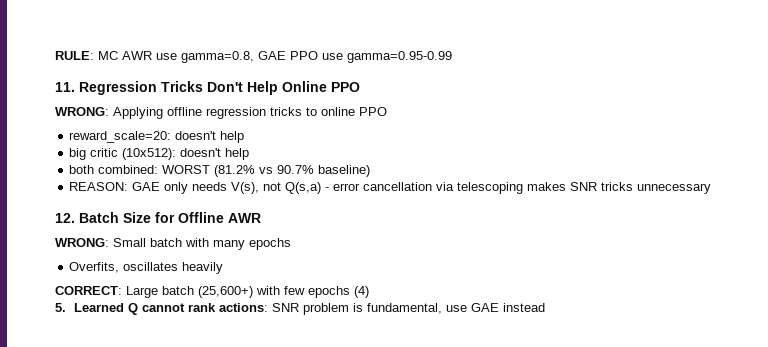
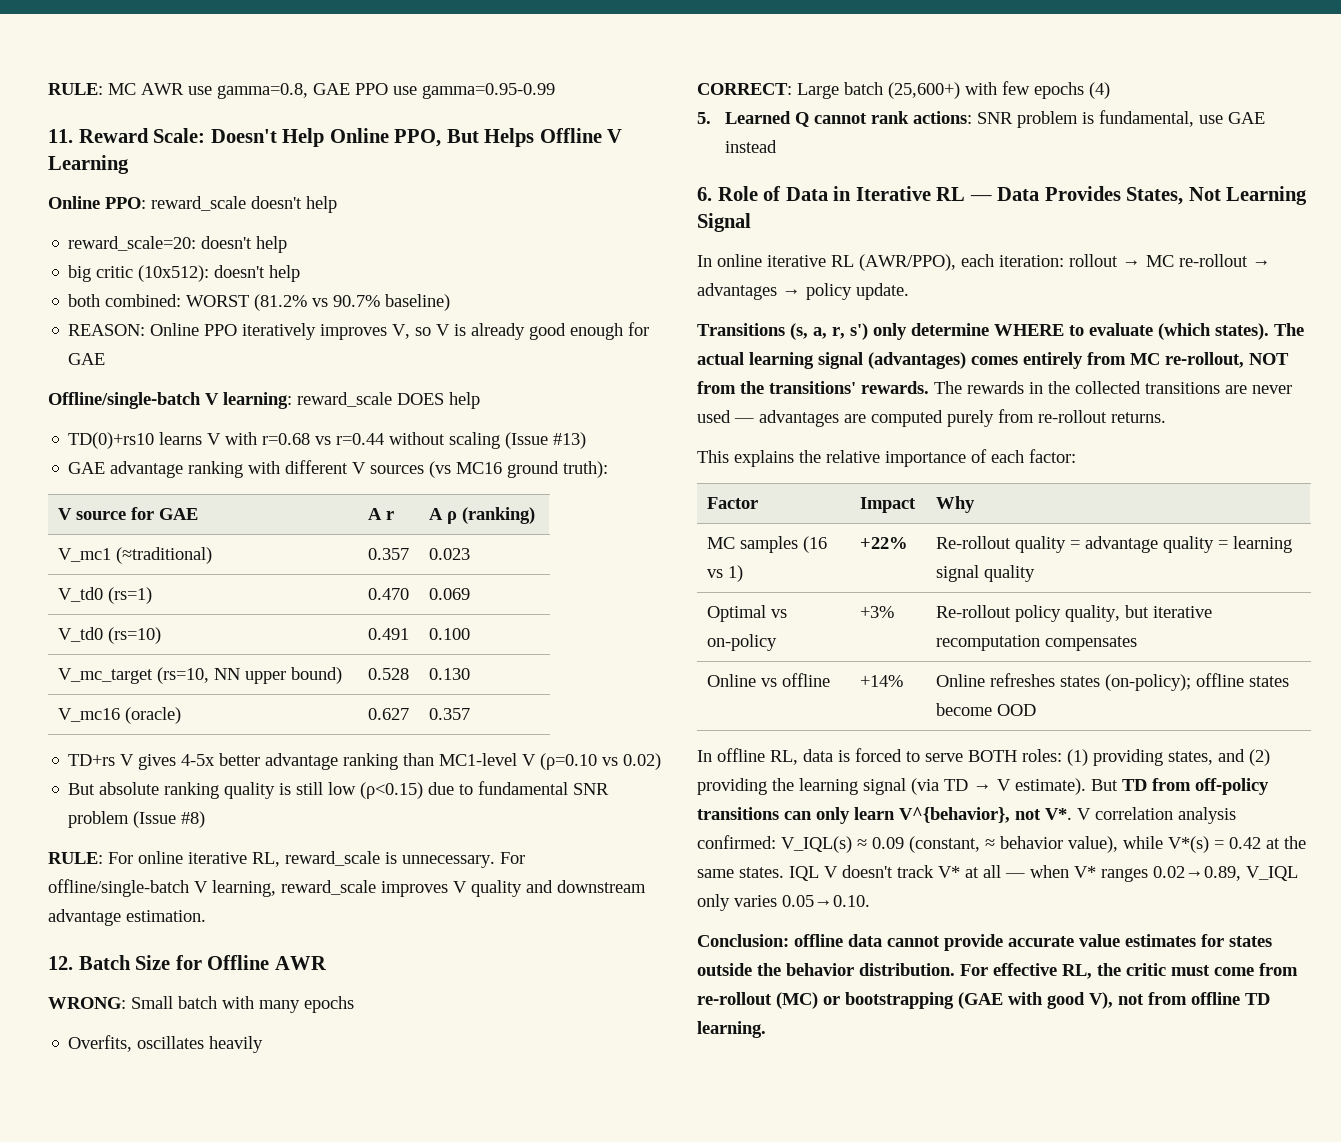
[79,81,360,95] [55,107,387,119] Regression Tricks Don't Help Online PPO // WRONG: Applying offline regression tricks to online PPO -> [78,128,623,147] [48,155,129,174] [48,196,337,213] Reward Scale: Doesn't Help Online PPO, But Helps Offline V Learning // Online PPO: reward_scale doesn't help
[132,182,712,194] GAE only needs V(s), not Q(s,a) - error cancellation via telescoping makes SNR tricks unnecessary -> [150,322,650,340] [68,353,106,365] [48,392,480,409] [68,432,587,449] [68,460,609,478] [57,507,198,520] [367,508,394,520] [428,507,535,524] [57,547,212,564] [367,548,409,560] [428,548,470,560] [57,587,152,604] [367,588,409,600] [428,588,470,600] [57,627,161,644] [367,628,409,640] [428,628,470,640] [57,667,342,684] [367,668,409,680] [428,668,470,680] [57,707,181,724] [367,708,409,720] [428,708,470,720] [68,753,662,770] [68,781,610,799] [68,811,206,828] [48,851,525,868] [48,879,646,897] [48,909,206,926] Online PPO iteratively improves V, so V is already good enough for GAE // Offline/single-batch V learning: reward_scale DOES help // TD(0)+rs10 learns V with r=0.68 vs r=0.44 without scaling (Issue #13) // GAE advantage ranking with different V sources (vs MC16 ground truth): // V source for GAE | A r | A ρ (ranking) // V_mc1 (≈traditional) | 0.357 | 0.023 // V_td0 (rs=1) | 0.470 | 0.069 // V_td0 (rs=10) | 0.491 | 0.100 // V_mc_target (rs=10, NN upper bound) | 0.528 | 0.130 // V_mc16 (oracle) | 0.627 | 0.357 // TD+rs V gives 4-5x better advantage ranking than MC1-level V (ρ=0.10 vs 0.02) // But absolute ranking quality is still low (ρ<0.15) due to fundamental SNR problem (Issue #8) // RULE: For online iterative RL, reward_scale is unnecessary. For offline/single-batch V learning, reward_scale improves V quality and downstream advantage estimation.
(545, 307) none -> [697,186,1308,205] [697,213,751,232] [697,254,1271,271] [697,283,909,300] [697,323,1304,340] [697,352,1289,369] [697,381,1292,394] [697,409,1166,427] [697,449,1076,467] [706,497,758,509] [859,497,916,513] [935,496,975,513] [706,536,827,553] [706,565,743,582] [859,537,908,549] [935,536,1292,553] [935,565,1035,582] [706,605,787,622] [706,634,777,651] [859,606,894,618] [935,605,1212,622] [935,635,1137,651] [706,673,830,687] [859,675,903,687] [935,673,1289,691] [935,703,1036,716] [697,748,1270,766] [697,778,1269,795] [697,807,1236,824] [697,835,1306,853] [697,865,1298,882] [697,894,870,911] [697,934,1272,951] [697,963,1298,979] [697,992,1270,1009] [697,1021,766,1038] // 6. Role of Data in Iterative RL — Data Provides States, Not Learning Signal // In online iterative RL (AWR/PPO), each iteration: rollout → MC re-rollout → advantages → policy update. // Transitions (s, a, r, s') only determine WHERE to evaluate (which states). The actual learning signal (advantages) comes entirely from MC re-rollout, NOT from the transitions' rewards. The rewards in the collected transitions are never used — advantages are computed purely from re-rollout returns. // This explains the relative importance of each factor: // Factor | Impact | Why // MC samples (16 vs 1) | +22% | Re-rollout quality = advantage quality = learning signal quality // Optimal vs on-policy | +3% | Re-rollout policy quality, but iterative recomputation compensates // Online vs offline | +14% | Online refreshes states (on-policy); offline states become OOD // In offline RL, data is forced to serve BOTH roles: (1) providing states, and (2) providing the learning signal (via TD → V estimate). But TD from off-policy transitions can only learn V^{behavior}, not V*. V correlation analysis confirmed: V_IQL(s) ≈ 0.09 (constant, ≈ behavior value), while V*(s) = 0.42 at the same states. IQL V doesn't track V* at all — when V* ranges 0.02→0.89, V_IQL only varies 0.05→0.10. // Conclusion: offline data cannot provide accurate value estimates for states outside the behavior distribution. For effective RL, the critic must come from re-rollout (MC) or bootstrapping (GAE with good V), not from offline TD learning.

